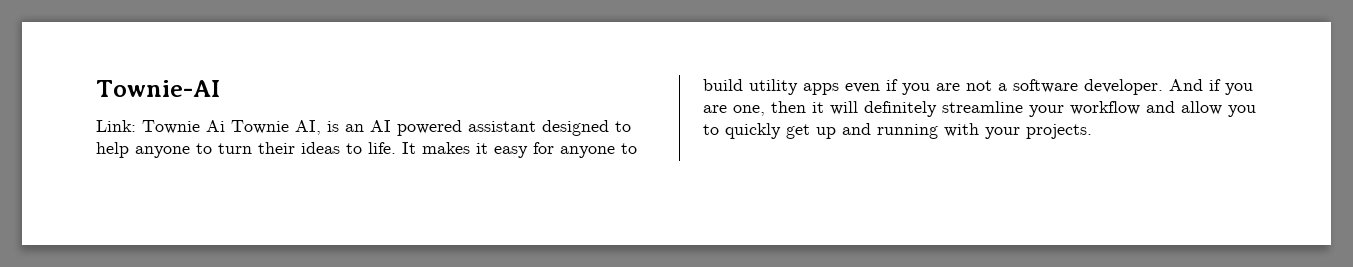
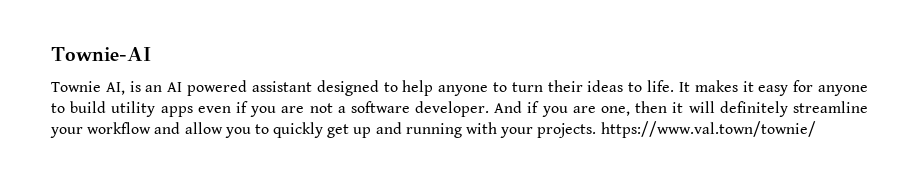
[96,120,225,134] Link: Townie Ai -> (151, 54) none
(1092, 131) none -> [600,121,816,138] https://www.val.town/townie/

